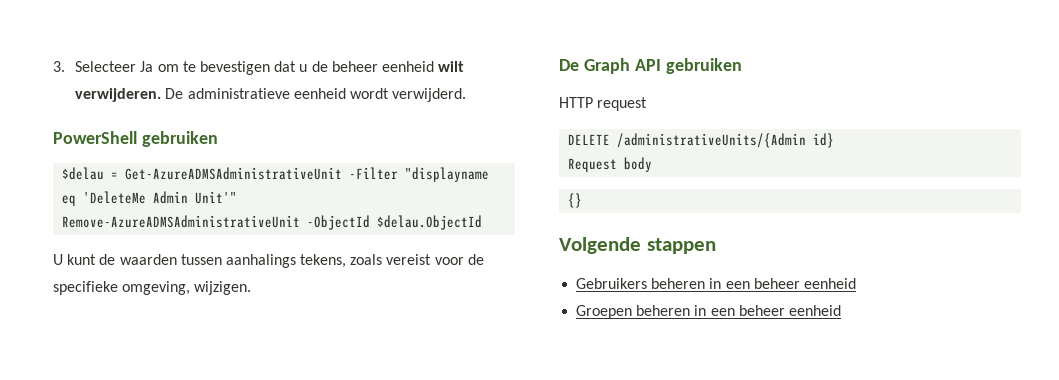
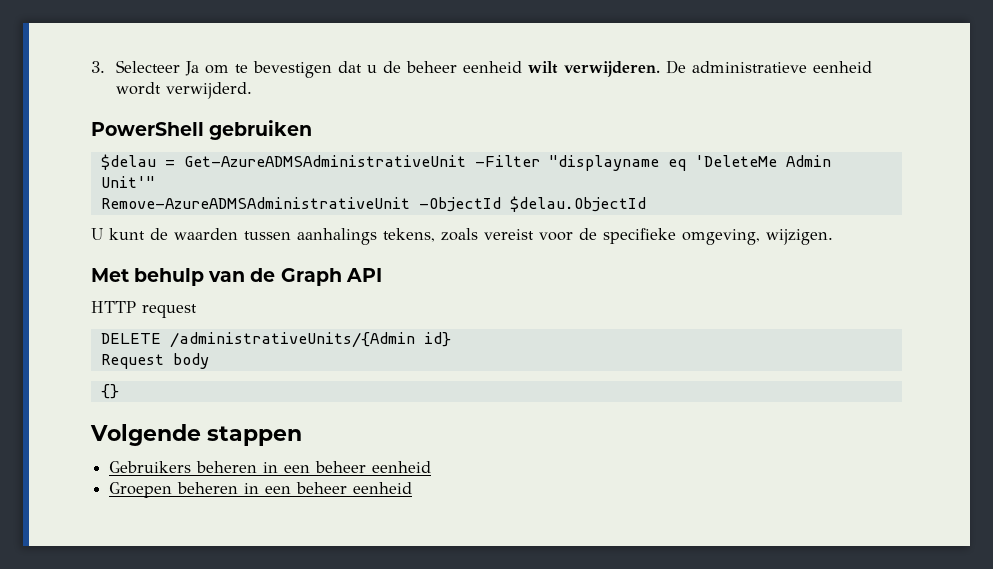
[559,59,579,71] De -> [91,268,276,286] Met behulp van de
[665,58,742,74] gebruiken -> (382, 275) none

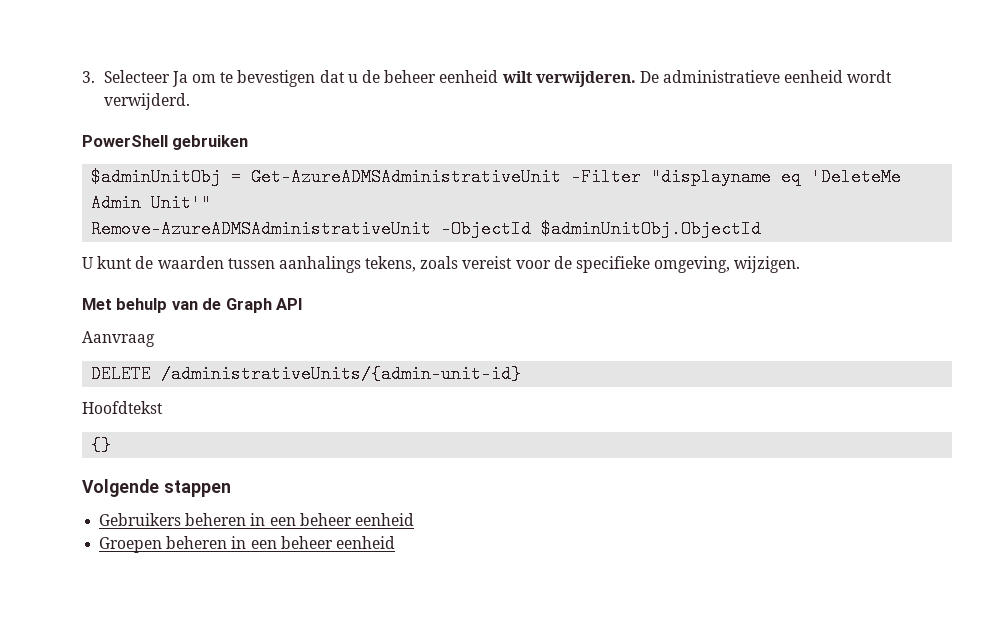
[100,154,156,170] $delau -> [91,168,222,186] $adminUnitObj
[509,196,646,212] $delau.ObjectId -> [541,220,762,238] $adminUnitObj.ObjectId
[91,301,197,318] HTTP request -> [82,331,155,347] Aanvraag
[169,332,451,348] [100,353,209,369] /administrativeUnits/{Admin id} // Request body -> [161,365,522,383] [82,401,163,414] /administrativeUnits/{admin-unit-id} // Hoofdtekst

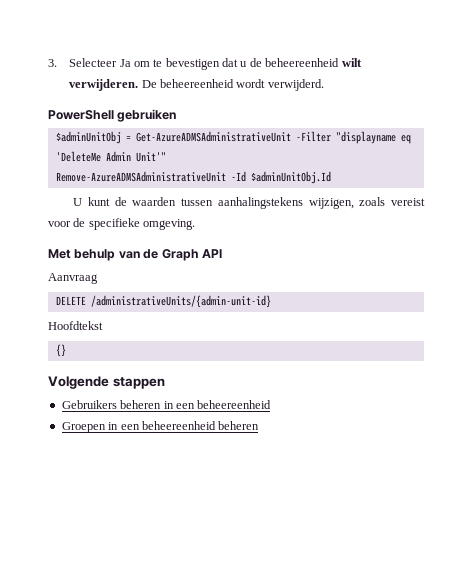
[384,70,499,83] beheer eenheid -> [265,58,340,67] beheereenheid
[663,70,844,83] administratieve eenheid -> [159,79,234,88] beheereenheid
[441,220,762,238] -ObjectId $adminUnitObj.ObjectId -> [230,171,331,184] -Id $adminUnitObj.Id
[278,256,417,273] aanhalings tekens, -> [217,197,354,209] aanhalingstekens wijzigen,
[654,256,801,273] omgeving, wijzigen. -> [143,219,196,230] omgeving.
[299,513,414,526] beheer eenheid -> [197,400,272,409] beheereenheid
[166,536,395,549] beheren in een beheer eenheid -> [108,421,260,430] in een beheereenheid beheren

